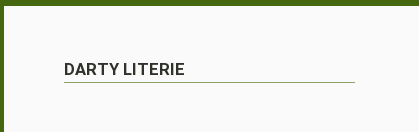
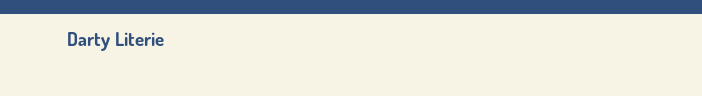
[64,63,186,75] DARTY LITERIE -> [67,32,165,51] Darty Literie

